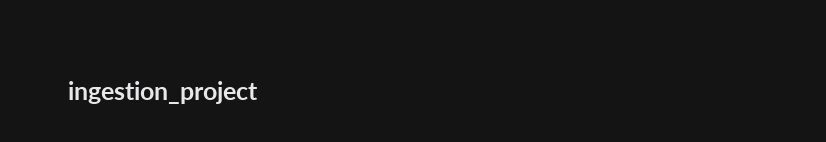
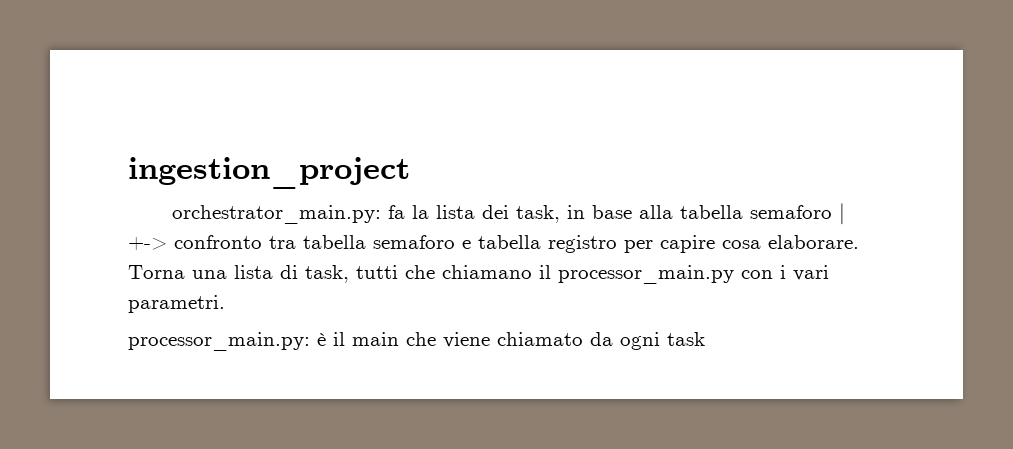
(258, 92) none -> [171,203,845,225] [128,235,859,253] [128,265,829,284] [128,295,225,313] [128,332,705,351] // orchestrator_main.py: fa la lista dei task, in base alla tabella semaforo | +-> confronto tra tabella semaforo e tabella registro per capire cosa elaborare. Torna una lista di task, tutti che chiamano il processor_main.py con i vari parametri. // processor_main.py: è il main che viene chiamato da ogni task

